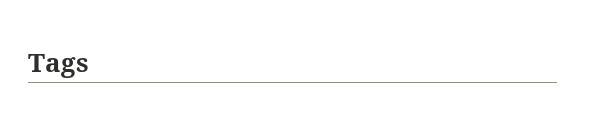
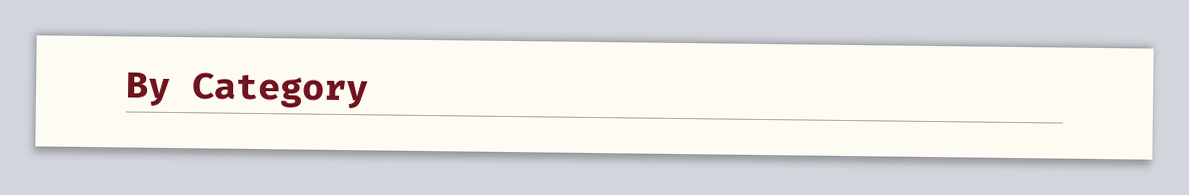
[28,54,89,78] Tags -> [125,72,369,109] By Category

